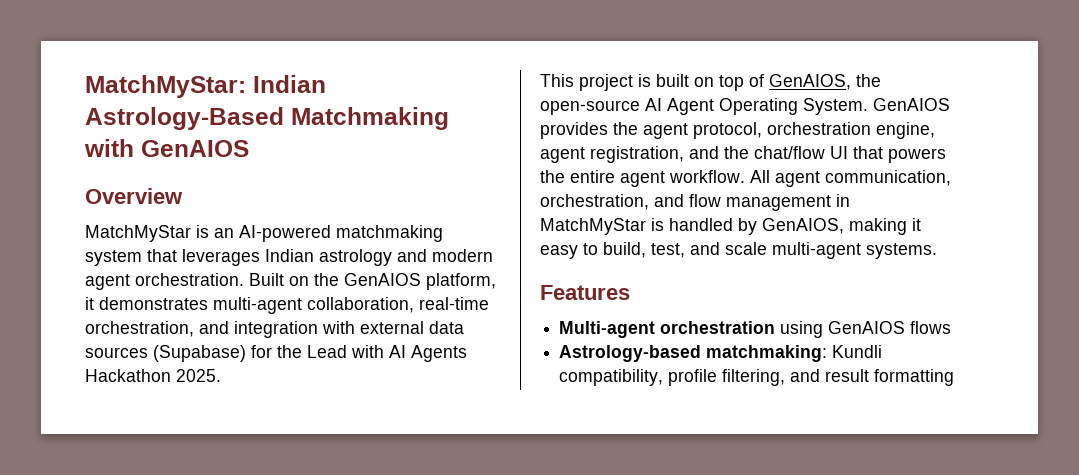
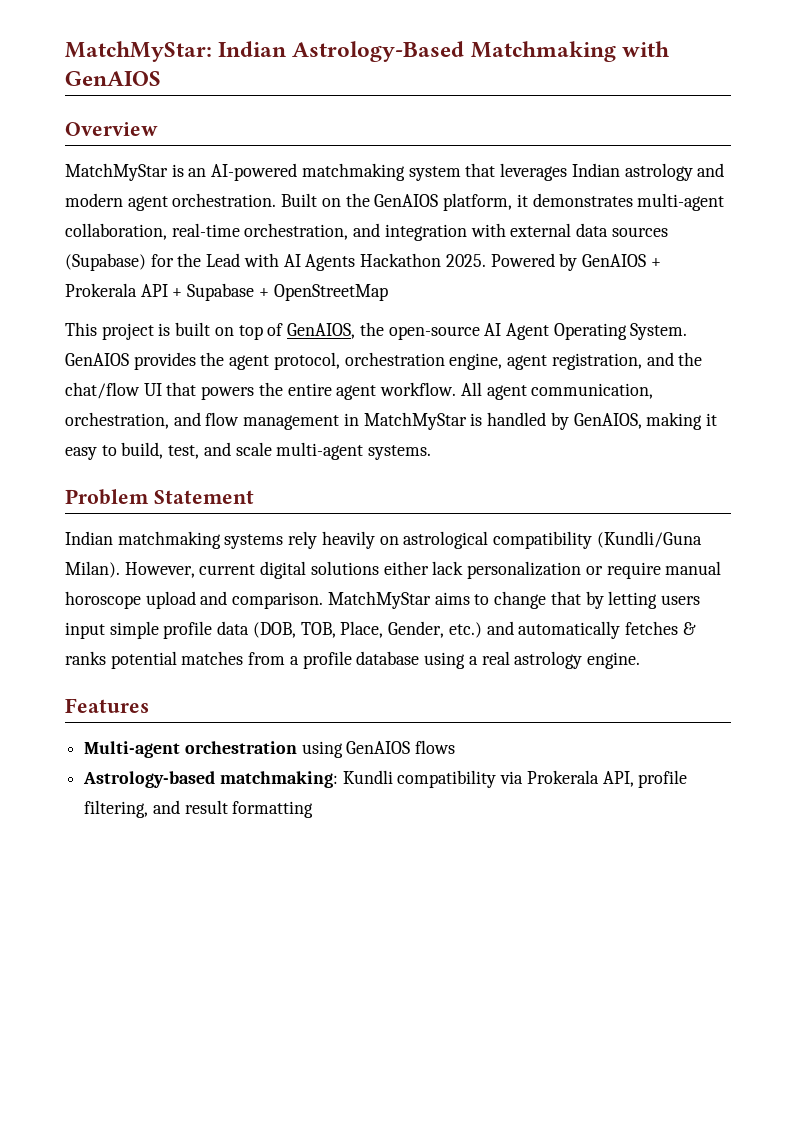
(221, 375) none -> [490,253,661,271] [65,283,388,301] Powered by GenAIOS + Prokerala API + Supabase + OpenStreetMap
(937, 251) none -> [65,489,254,505] [65,531,702,549] [65,561,722,579] [65,591,700,609] [65,621,696,639] [65,651,640,669] // Problem Statement // Indian matchmaking systems rely heavily on astrological compatibility (Kundli/Guna Milan). However, current digital solutions either lack personalization or require manual horoscope upload and comparison. MatchMyStar aims to change that by letting users input simple profile data (DOB, TOB, Place, Gender, etc.) and automatically fetches & ranks potential matches from a profile database using a real astrology engine.
[559,369,664,386] compatibility, -> [397,770,634,788] compatibility via Prokerala API,

